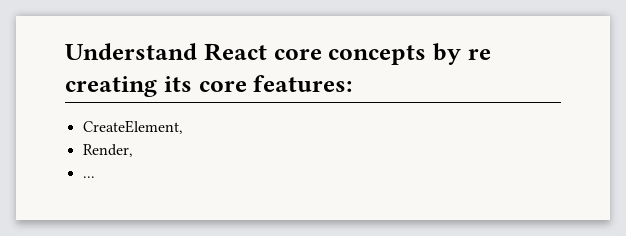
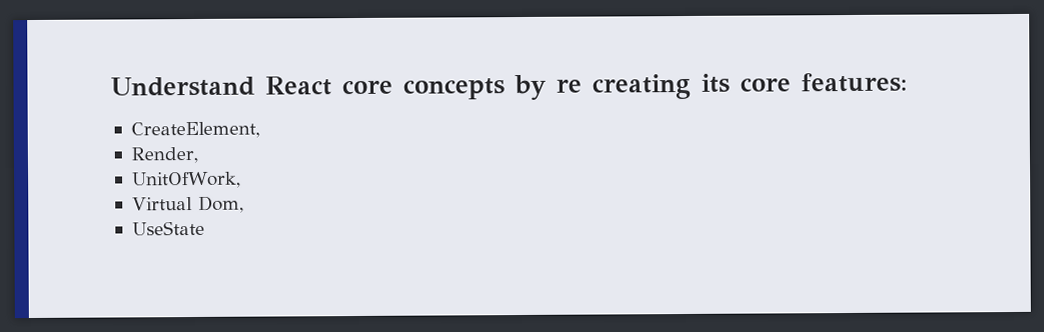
[82,176,95,178] ... -> [131,171,241,189] [131,195,244,213] [131,220,205,236] UnitOfWork, // Virtual Dom, // UseState

